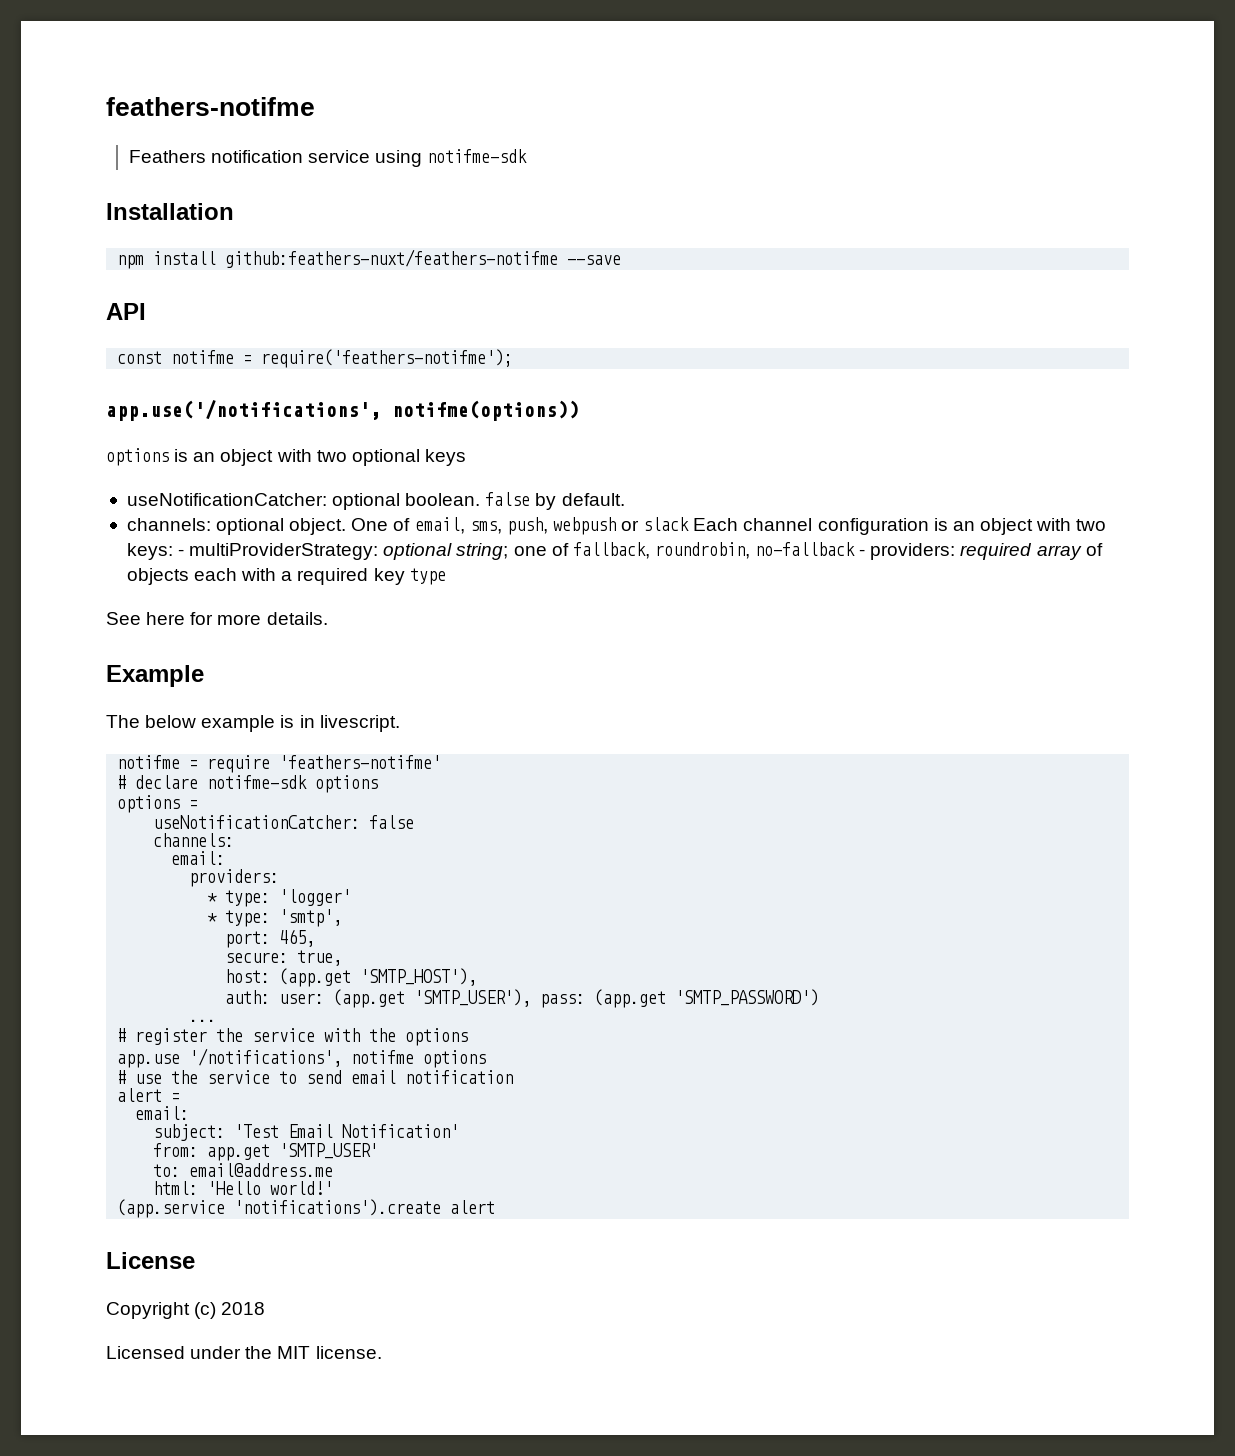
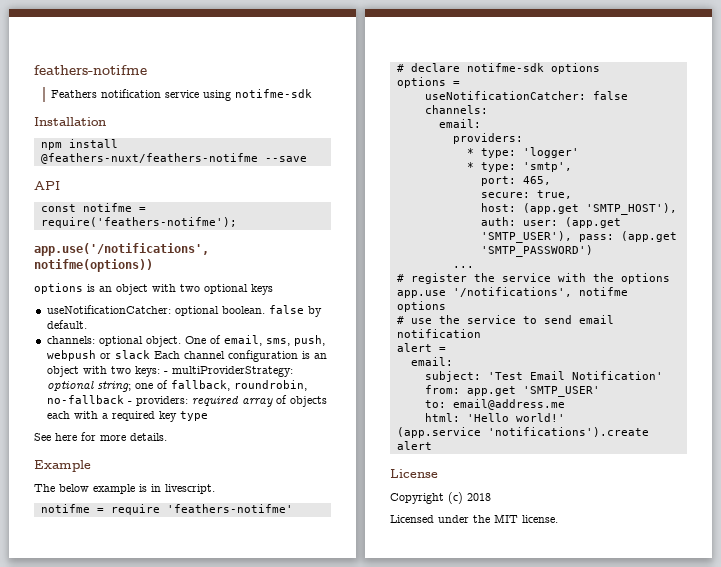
[225,249,559,268] github:feathers-nuxt/feathers-notifme -> [40,153,258,164] @feathers-nuxt/feathers-notifme

